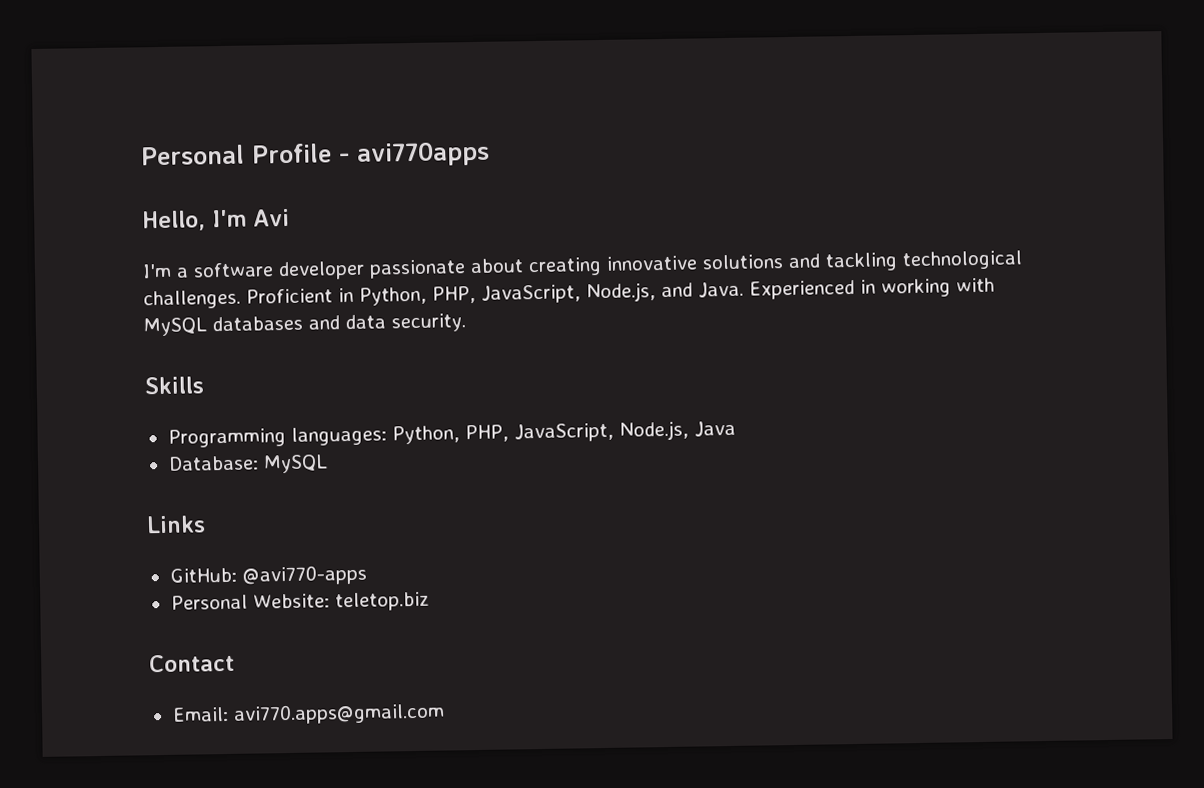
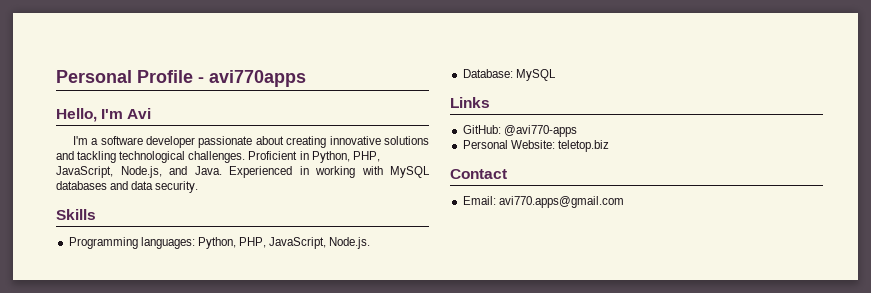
[618,420,736,441] Node.js, Java -> [329,237,371,249] Node.js.

